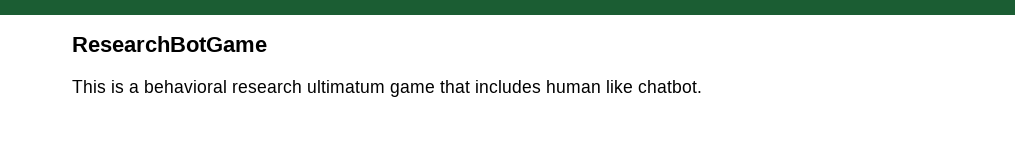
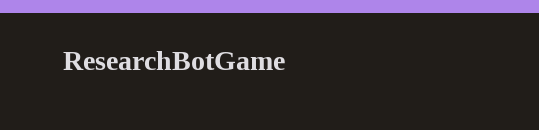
[72,80,702,97] // This is a behavioral research ultimatum game that includes human like chatbot. -> (285, 60) none

